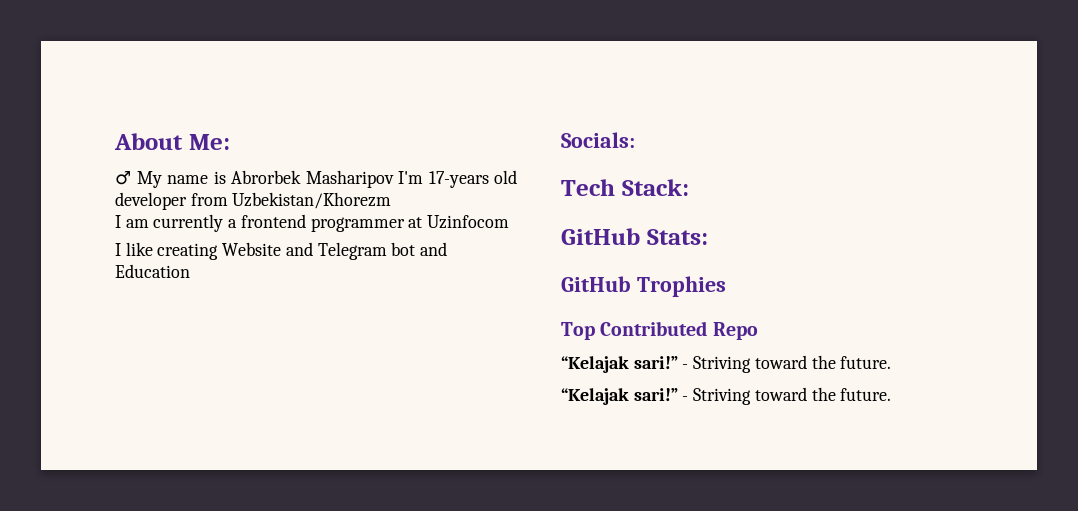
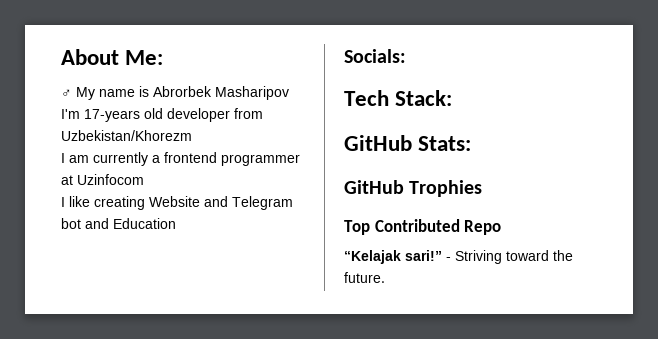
[561,387,892,405] // “Kelajak sari!” - Striving toward the future. -> (385, 277) none

